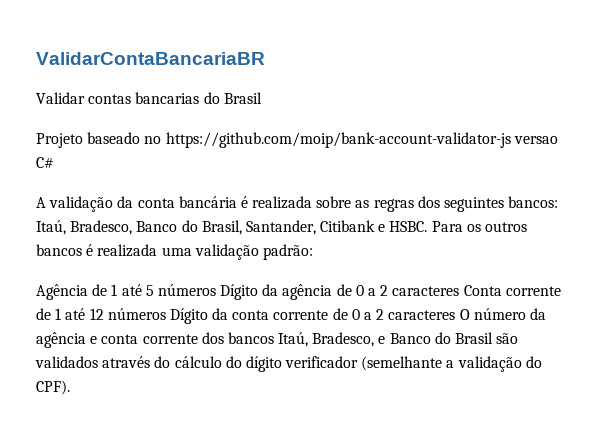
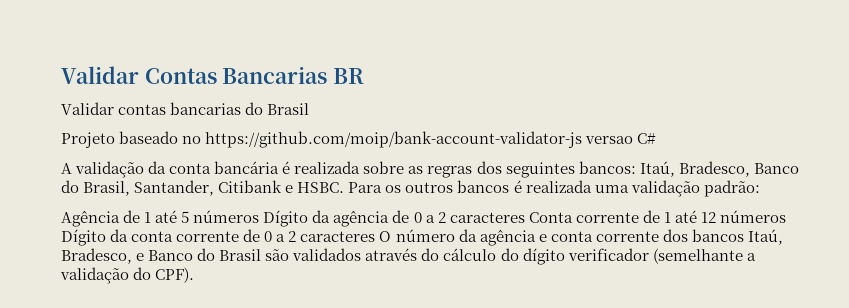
[36,52,265,65] ValidarContaBancariaBR -> [61,66,365,84] Validar Contas Bancarias BR

